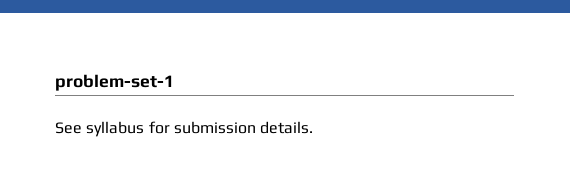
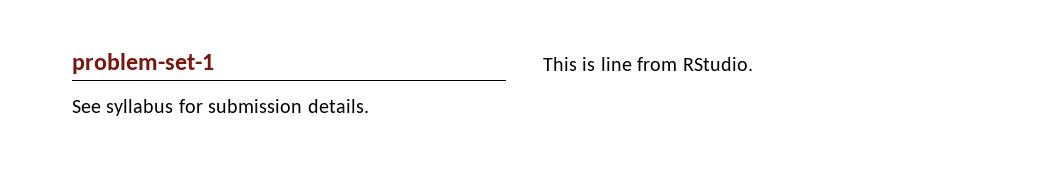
(314, 127) none -> [543,57,753,71] // This is line from RStudio.

